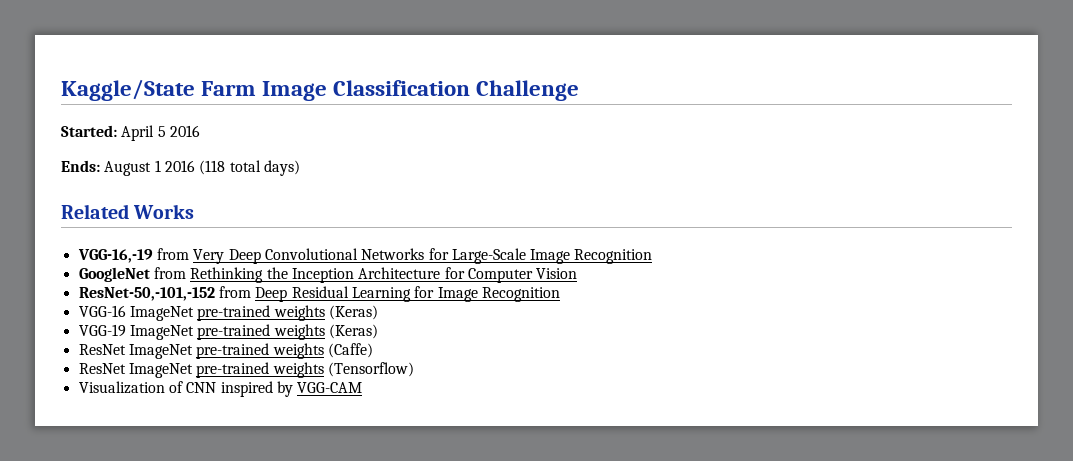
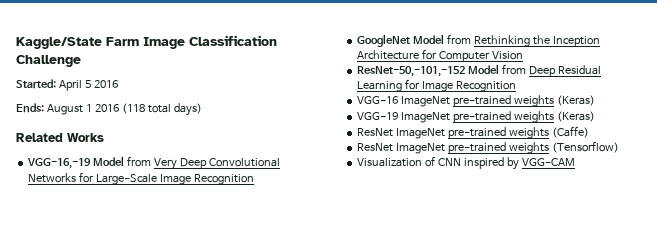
(153, 256) none -> [93,156,125,166] Model
(150, 274) none -> [413,34,445,44] Model
(215, 294) none -> [468,64,500,74] Model

